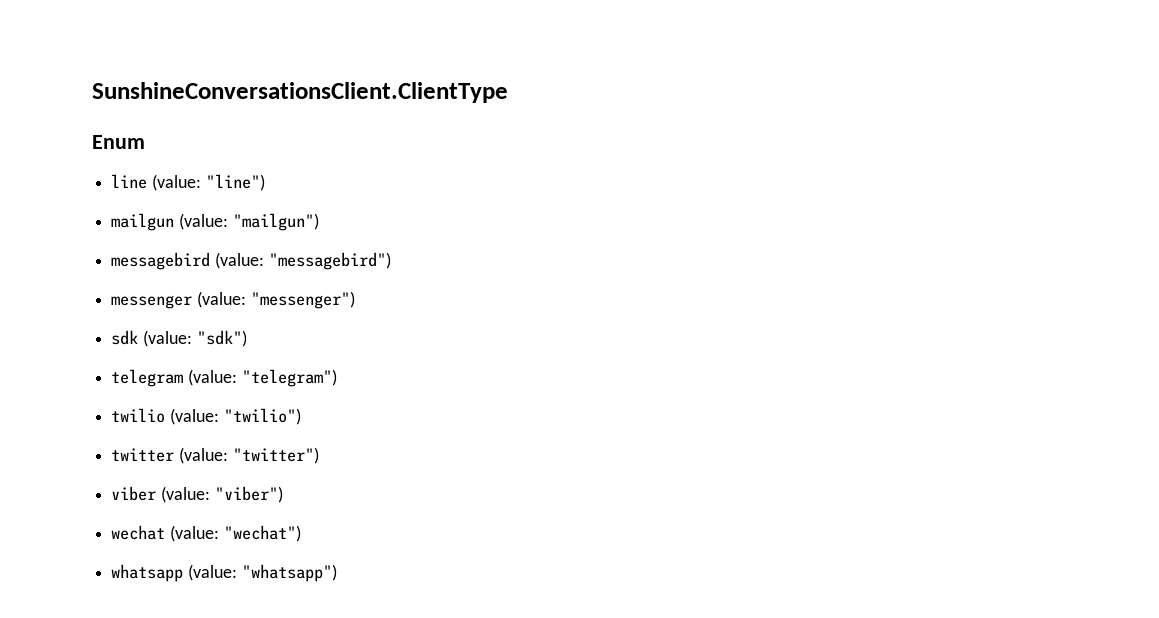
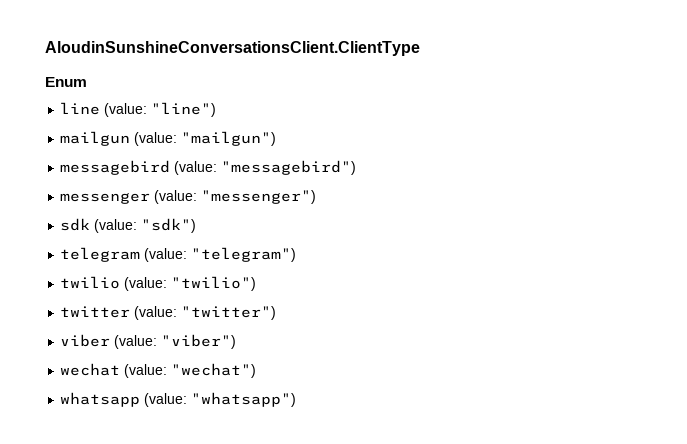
[92,82,508,103] SunshineConversationsClient.ClientType -> [45,41,420,56] AloudinSunshineConversationsClient.ClientType

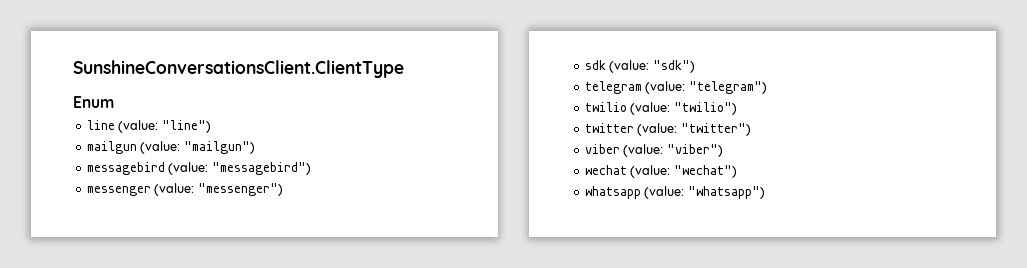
[45,41,420,56] AloudinSunshineConversationsClient.ClientType -> [73,60,404,78] SunshineConversationsClient.ClientType

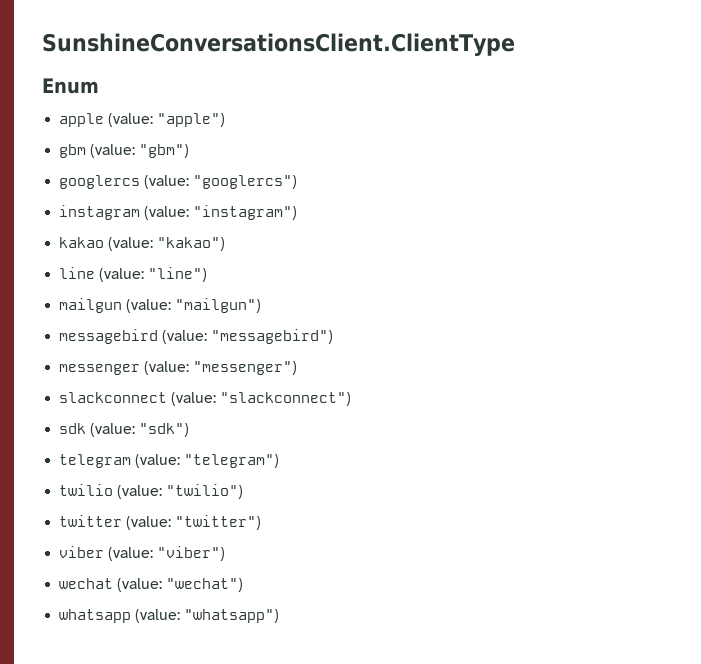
(114, 102) none -> [59,113,226,127] [59,144,190,158] [59,175,298,189] [59,205,298,220] [59,237,226,251] // apple (value: "apple") // gbm (value: "gbm") // googlercs (value: "googlercs") // instagram (value: "instagram") // kakao (value: "kakao")
(283, 189) none -> [59,392,352,406] // slackconnect (value: "slackconnect")

